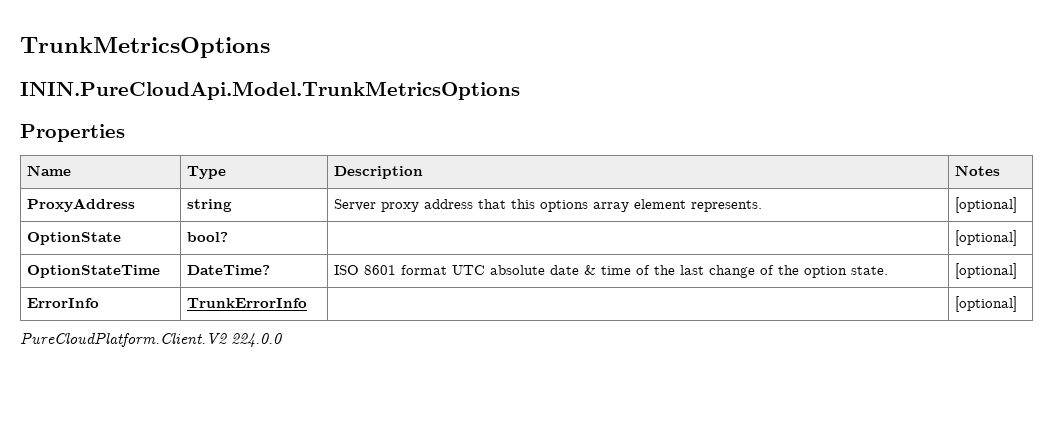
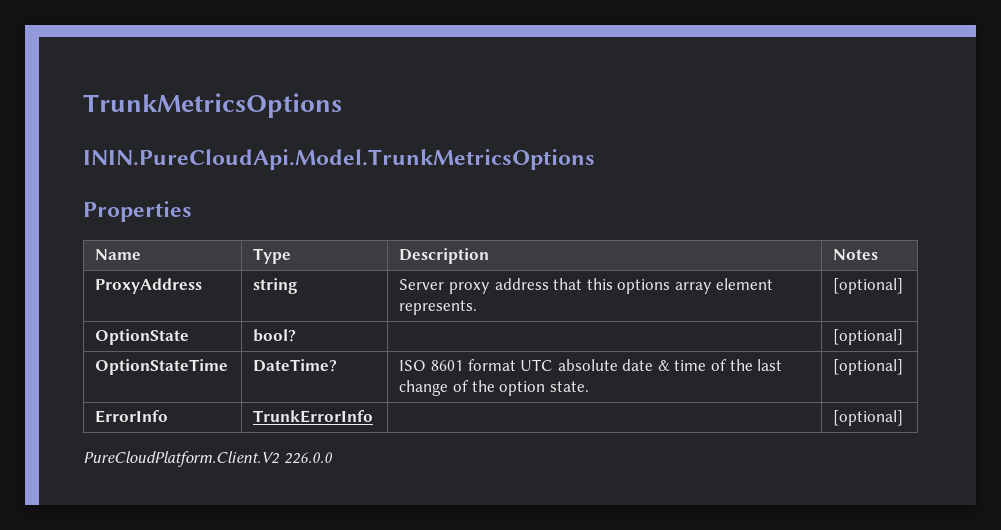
[231,333,282,347] 224.0.0 -> [283,452,333,464] 226.0.0

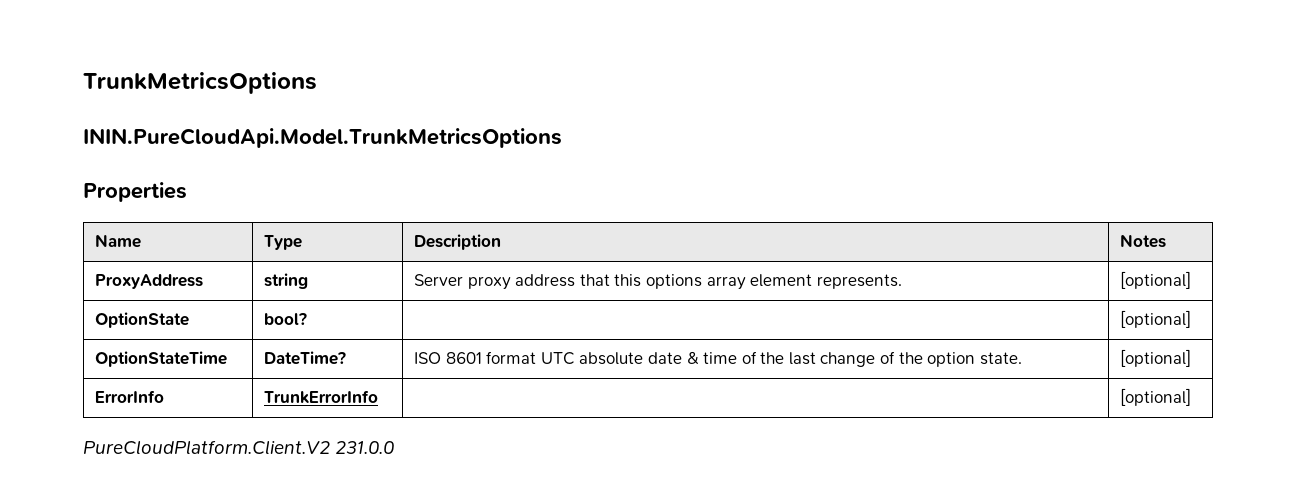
[283,452,333,464] 226.0.0 -> [335,441,395,454] 231.0.0

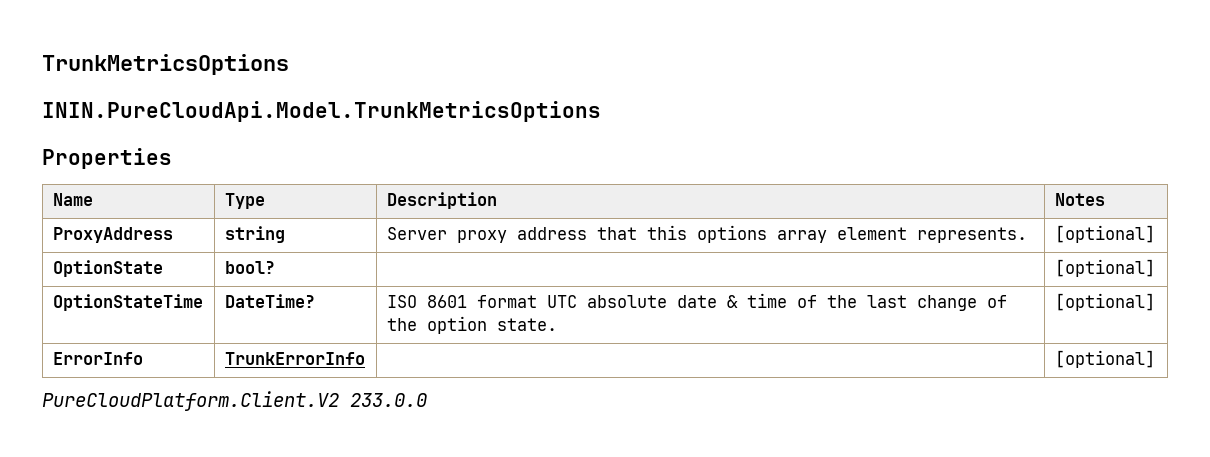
[335,441,395,454] 231.0.0 -> [350,393,427,407] 233.0.0

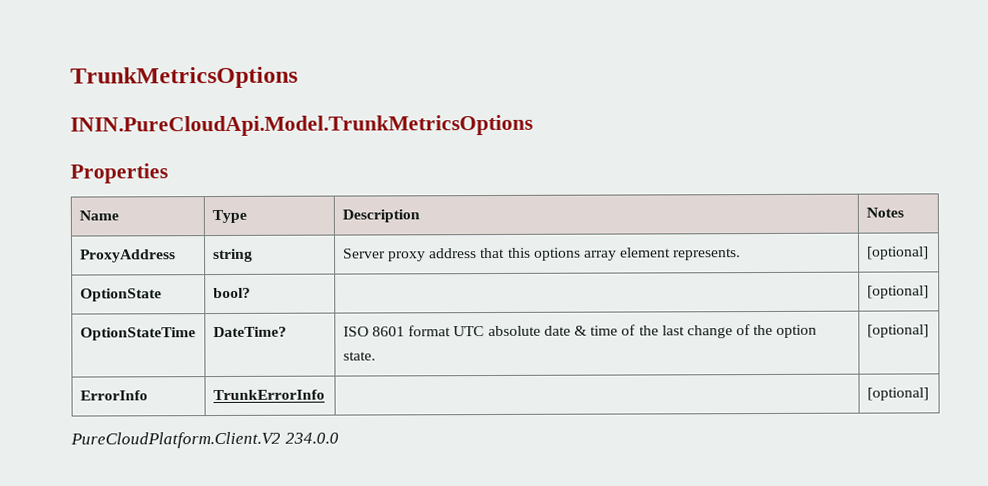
[350,393,427,407] 233.0.0 -> [284,432,339,444] 234.0.0

